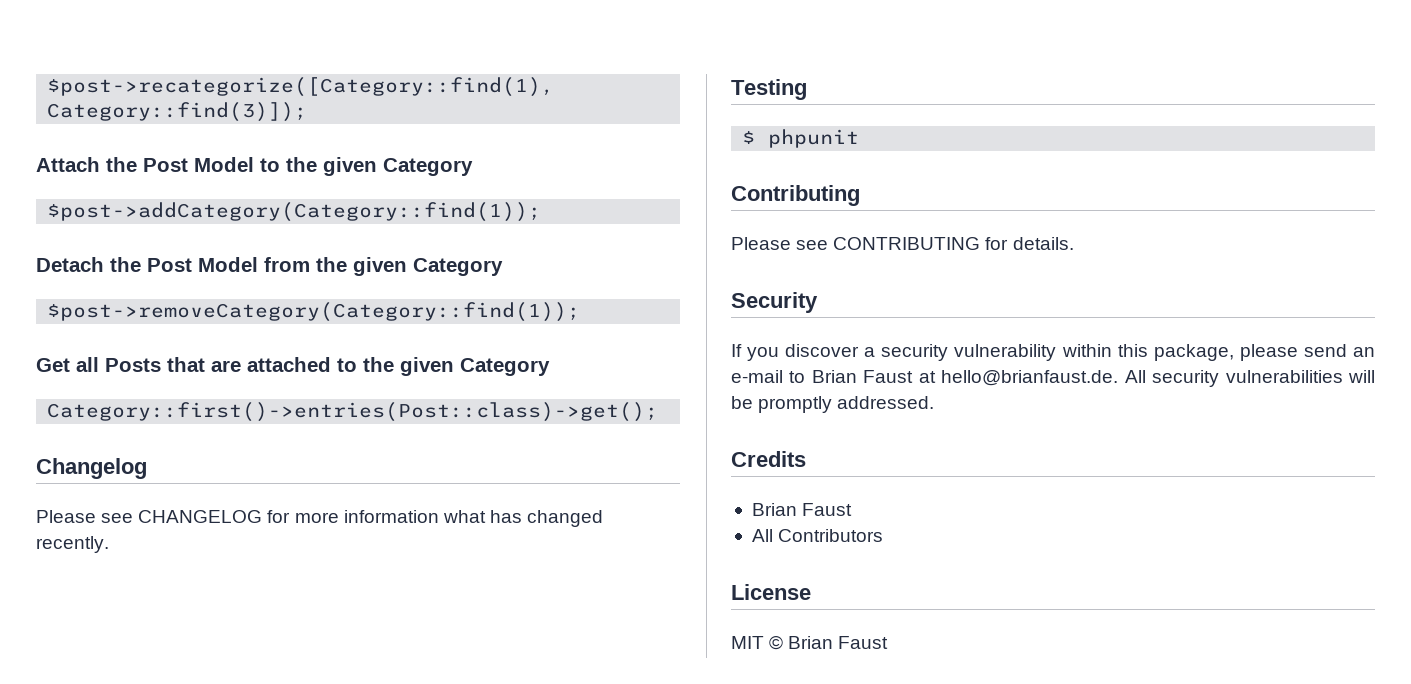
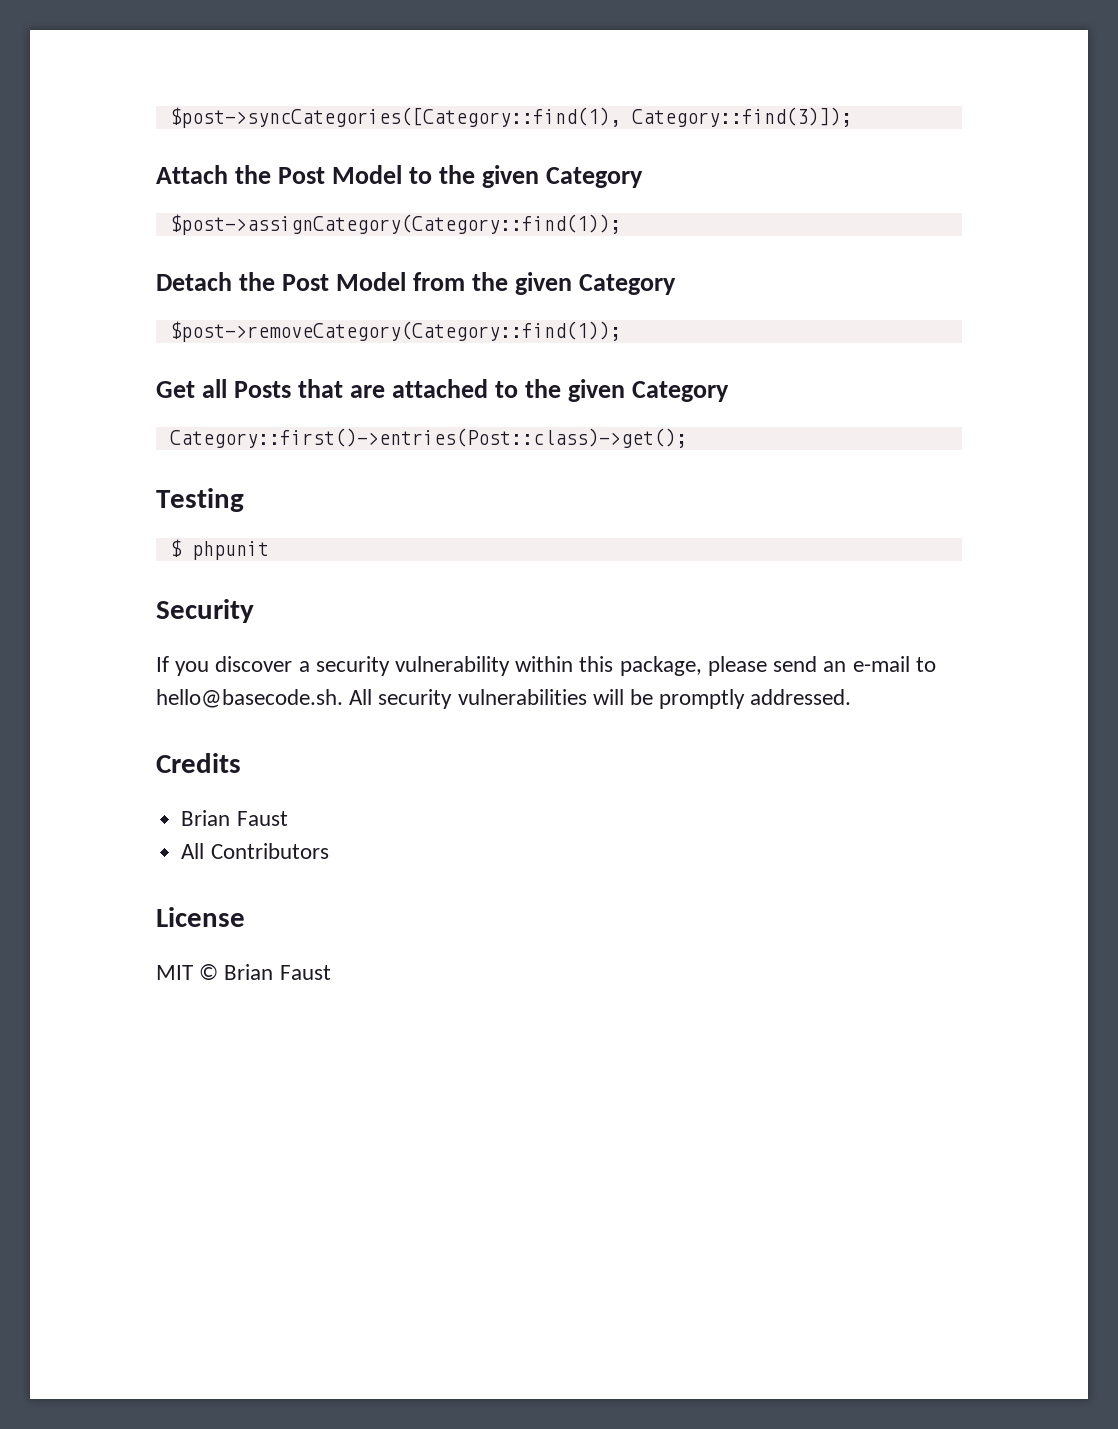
[47,77,555,97] $post->recategorize([Category::find(1), -> [169,107,621,128] $post->syncCategories([Category::find(1),
[47,202,542,222] $post->addCategory(Category::find(1)); -> [169,214,621,235] $post->assignCategory(Category::find(1));
[36,458,147,479] [36,510,604,527] [36,536,109,553] [731,79,807,100] [742,129,860,148] [731,185,860,206] [731,237,1074,250] Changelog // Please see CHANGELOG for more information what has changed recently. // Testing // $ phpunit // Contributing // Please see CONTRIBUTING for details. -> [156,488,244,512] [169,539,269,560] Testing // $ phpunit
[811,370,1119,386] Brian Faust at hello@brianfaust.de. -> [156,689,343,708] hello@basecode.sh.

